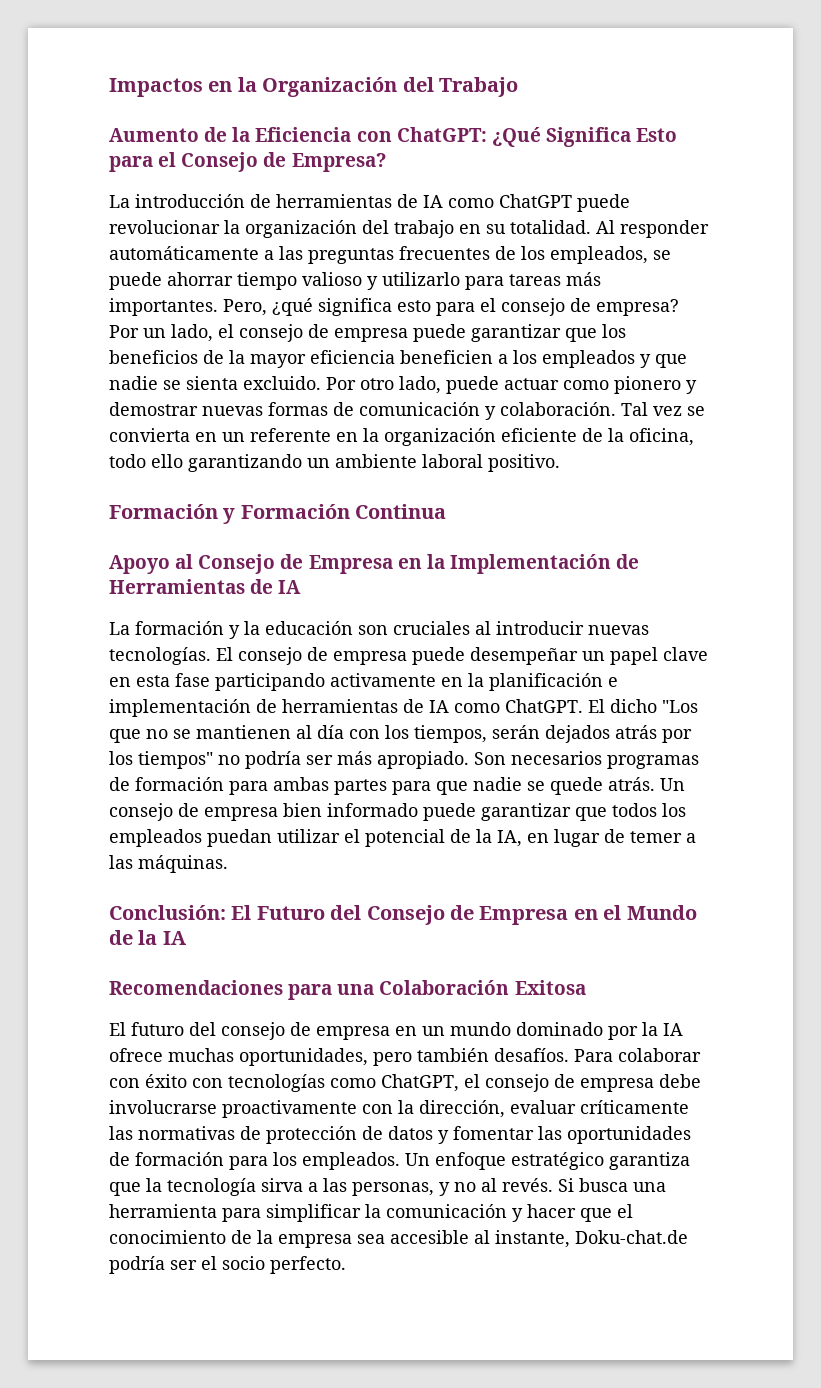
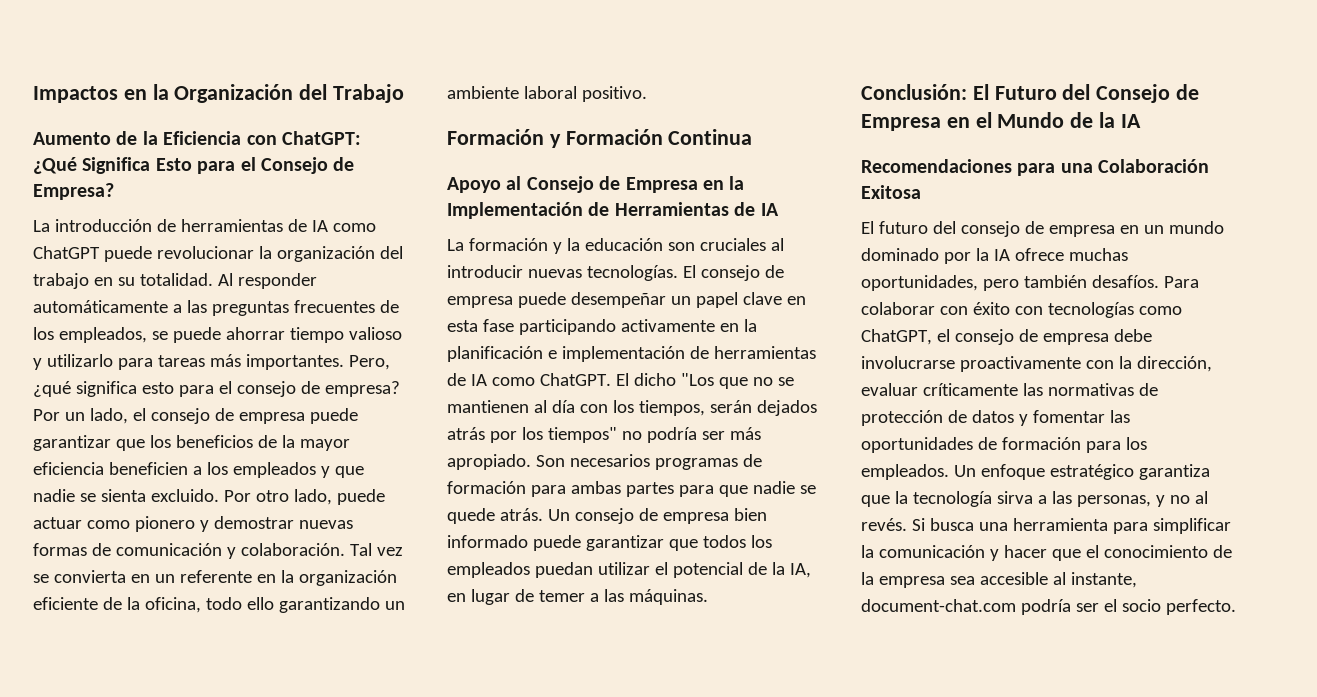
[575,1230,688,1244] Doku-chat.de -> [861,599,1016,612] document-chat.com

